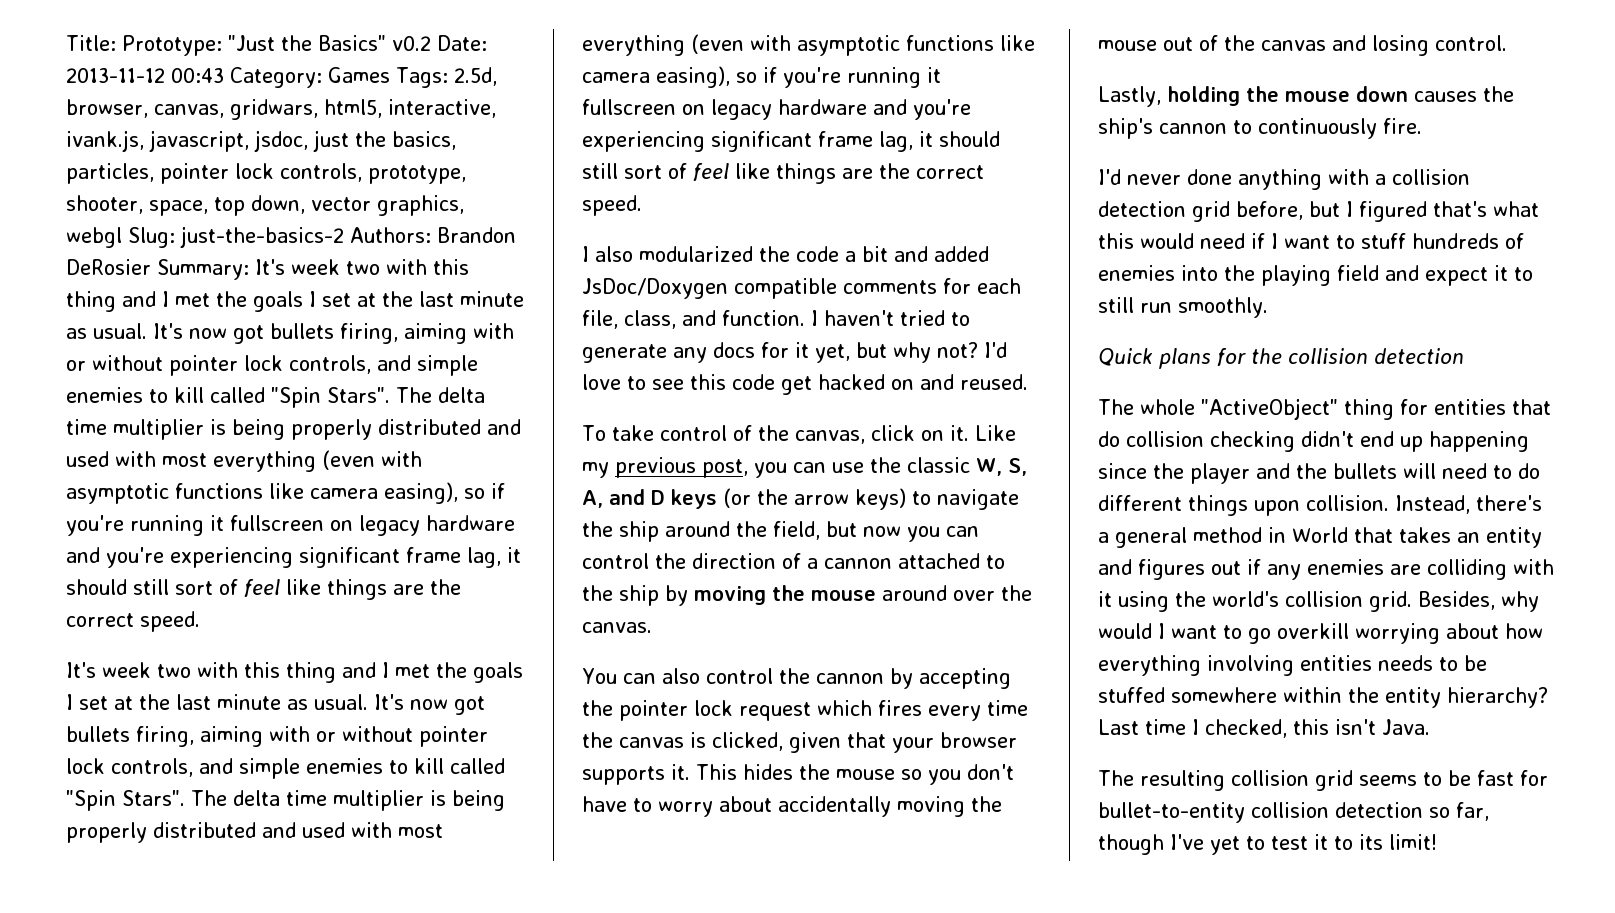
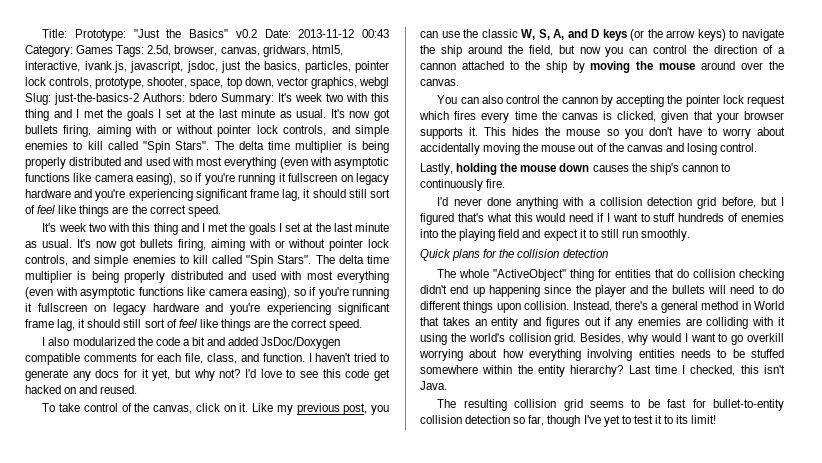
[437,227,516,243] [66,259,151,275] Brandon DeRosier -> [189,93,217,102] bdero

